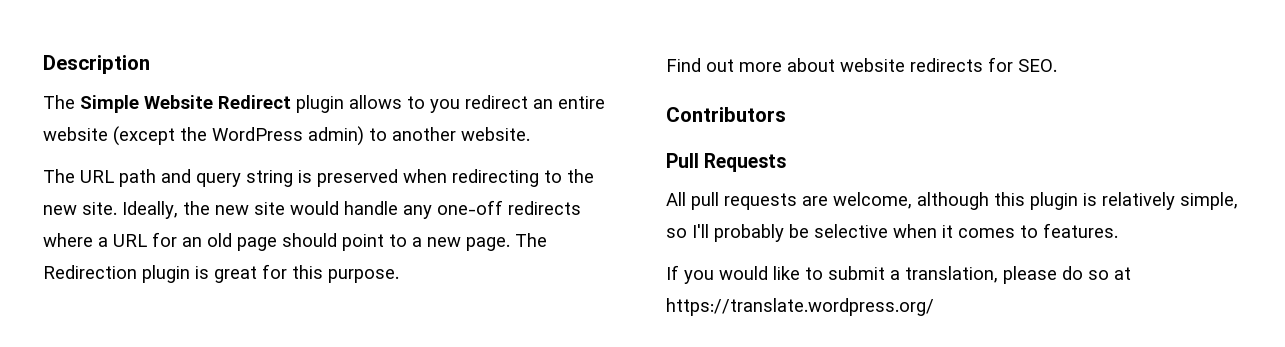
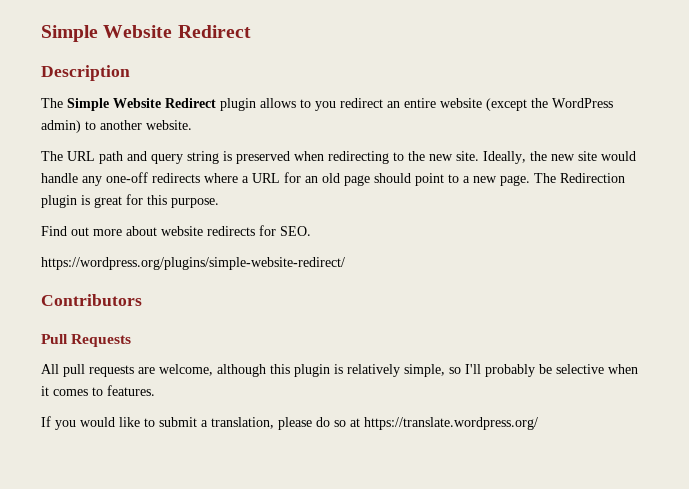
(43, 64) none -> [41,25,251,42] Simple Website Redirect //
(1057, 65) none -> [41,257,345,270] // https://wordpress.org/plugins/simple-website-redirect/

